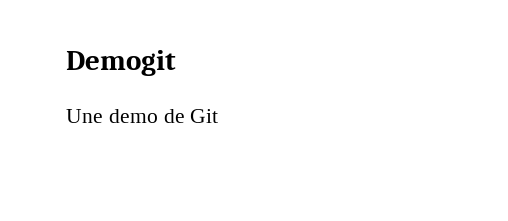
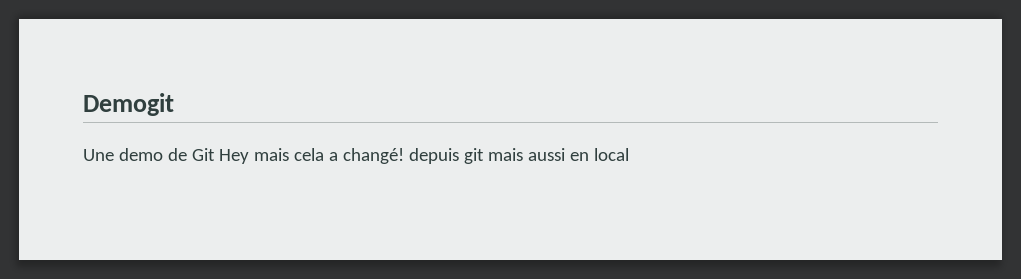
(219, 116) none -> [218,148,629,164] Hey mais cela a changé! depuis git mais aussi en local

